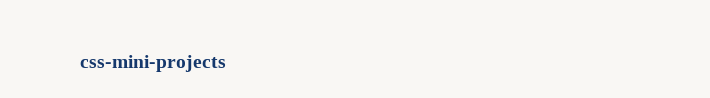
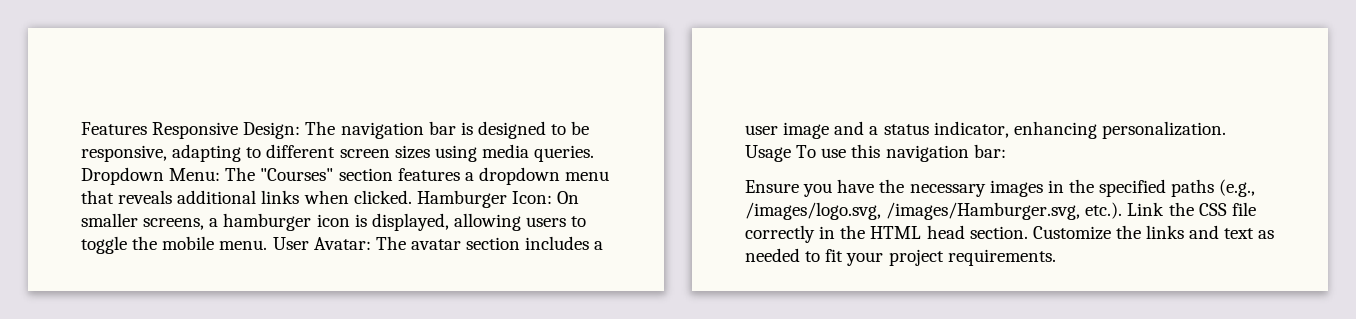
[80,55,226,72] css-mini-projects -> [81,121,590,139] [81,144,595,162] [81,167,610,185] [81,190,580,208] [81,213,587,231] [81,236,604,254] [745,121,1226,139] [745,144,1006,162] [745,179,1256,197] [745,202,1256,220] [745,225,1275,243] [745,248,1056,266] Features Responsive Design: The navigation bar is designed to be responsive, adapting to different screen sizes using media queries. Dropdown Menu: The "Courses" section features a dropdown menu that reveals additional links when clicked. Hamburger Icon: On smaller screens, a hamburger icon is displayed, allowing users to toggle the mobile menu. User Avatar: The avatar section includes a user image and a status indicator, enhancing personalization. Usage To use this navigation bar: // Ensure you have the necessary images in the specified paths (e.g., /images/logo.svg, /images/Hamburger.svg, etc.). Link the CSS file correctly in the HTML head section. Customize the links and text as needed to fit your project requirements.

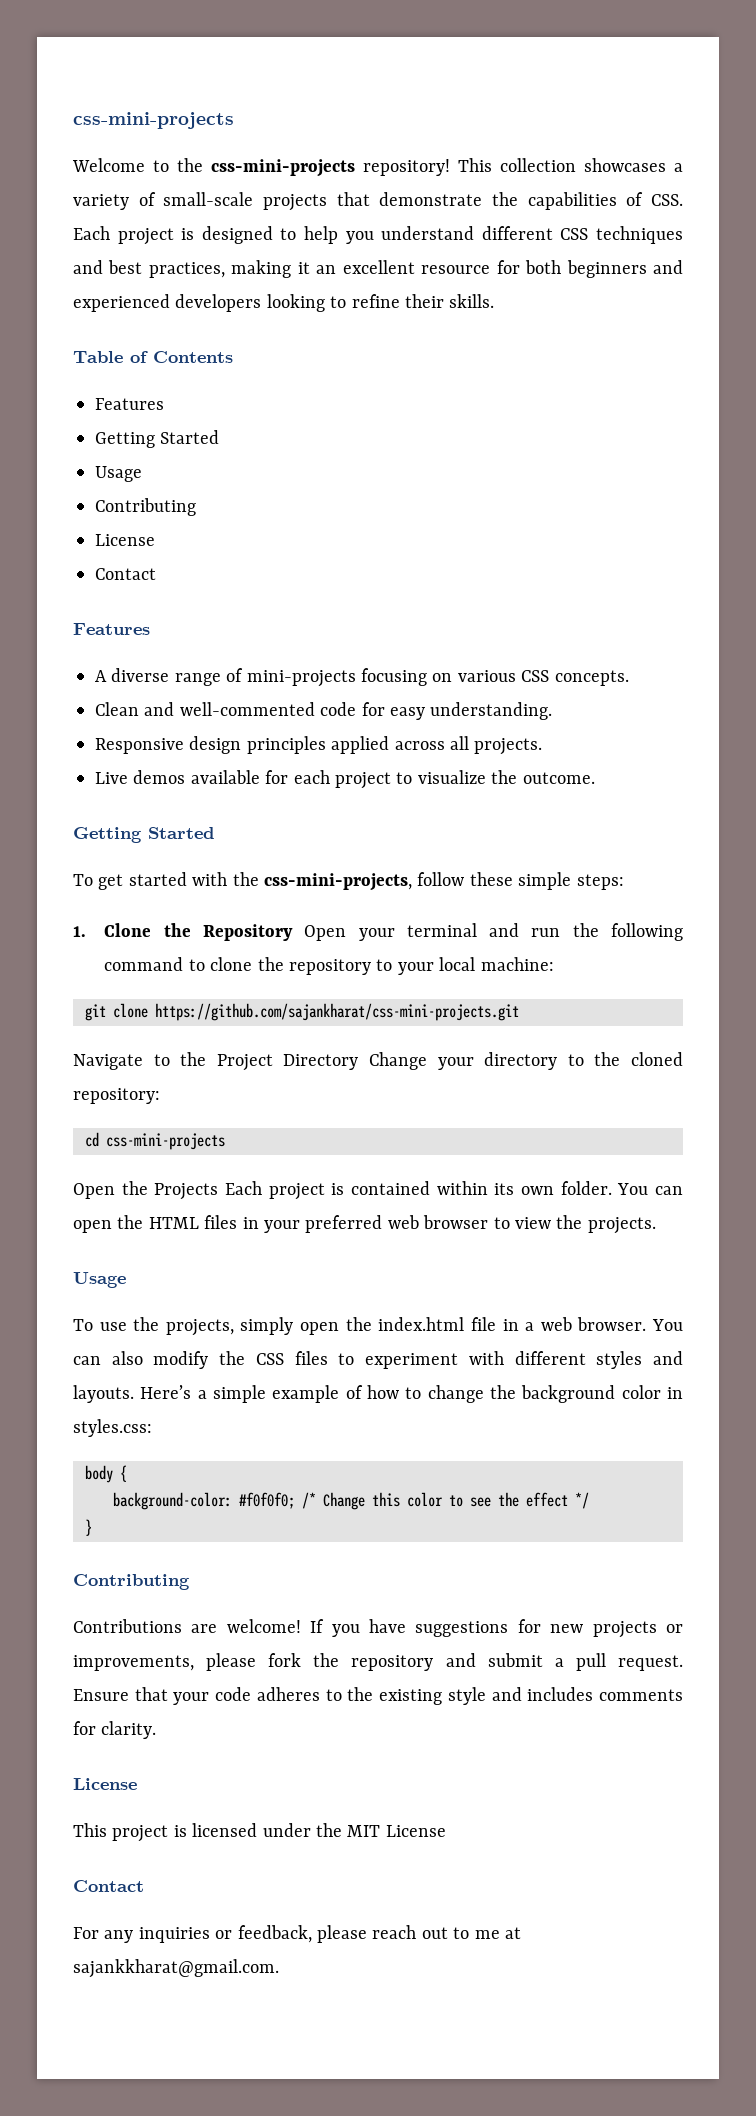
[81,121,590,139] [81,144,595,162] [81,167,610,185] [81,190,580,208] [81,213,587,231] [81,236,604,254] [745,121,1226,139] [745,145,791,162] Features Responsive Design: The navigation bar is designed to be responsive, adapting to different screen sizes using media queries. Dropdown Menu: The "Courses" section features a dropdown menu that reveals additional links when clicked. Hamburger Icon: On smaller screens, a hamburger icon is displayed, allowing users to toggle the mobile menu. User Avatar: The avatar section includes a user image and a status indicator, enhancing personalization. Usage -> [73,112,234,129] [72,158,683,177] [73,192,683,211] [73,226,684,245] [73,260,683,278] [73,294,495,312] [73,351,233,363] [95,398,164,410] [95,430,220,448] [95,466,142,482] [95,498,196,516] [95,534,155,546] [95,568,156,580] [73,623,150,635] [95,668,629,687] [95,702,553,720] [95,736,543,755] [95,770,595,789] [73,827,214,843] [73,872,624,891] [73,923,683,941] [104,957,554,975] [85,1003,519,1021] [73,1052,684,1071] [73,1088,160,1104] [85,1132,225,1150] [73,1181,683,1200] [73,1215,656,1234] [73,1272,126,1288] css-mini-projects // Welcome to the css-mini-projects repository! This collection showcases a variety of small-scale projects that demonstrate the capabilities of CSS. Each project is designed to help you understand different CSS techniques and best practices, making it an excellent resource for both beginners and experienced developers looking to refine their skills. // Table of Contents // Features // Getting Started // Usage // Contributing // License // Contact // Features // A diverse range of mini-projects focusing on various CSS concepts. // Clean and well-commented code for easy understanding. // Responsive design principles applied across all projects. // Live demos available for each project to visualize the outcome. // Getting Started // To get started with the css-mini-projects, follow these simple steps: // 1. Clone the Repository Open your terminal and run the following command to clone the repository to your local machine: // git clone https://github.com/sajankharat/css-mini-projects.git // Navigate to the Project Directory Change your directory to the cloned repository: // cd css-mini-projects // Open the Projects Each project is contained within its own folder. You can open the HTML files in your preferred web browser to view the projects. // Usage //
[851,144,1006,162] [745,179,1256,197] [745,202,1256,220] [745,225,1275,243] [745,248,1056,266] this navigation bar: // Ensure you have the necessary images in the specified paths (e.g., /images/logo.svg, /images/Hamburger.svg, etc.). Link the CSS file correctly in the HTML head section. Customize the links and text as needed to fit your project requirements. -> [133,1317,683,1336] [73,1351,684,1369] [73,1385,683,1403] [73,1419,152,1437] [85,1465,127,1483] [113,1492,589,1510] [85,1519,92,1536] [73,1574,190,1590] [73,1619,683,1638] [73,1653,683,1671] [73,1687,684,1705] [73,1721,157,1739] [73,1778,137,1790] [73,1823,446,1842] [73,1880,144,1892] [73,1925,521,1943] [73,1959,279,1978] the projects, simply open the index.html file in a web browser. You can also modify the CSS files to experiment with different styles and layouts. Here’s a simple example of how to change the background color in styles.css: // body { // background-color: #f0f0f0; /* Change this color to see the effect */ // } // Contributing // Contributions are welcome! If you have suggestions for new projects or improvements, please fork the repository and submit a pull request. Ensure that your code adheres to the existing style and includes comments for clarity. // License // This project is licensed under the MIT License // Contact // For any inquiries or feedback, please reach out to me at sajankkharat@gmail.com.

